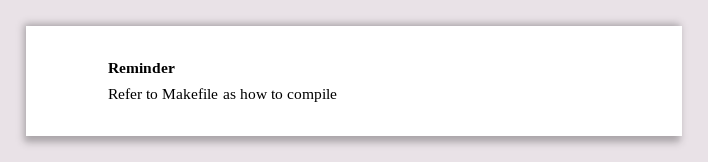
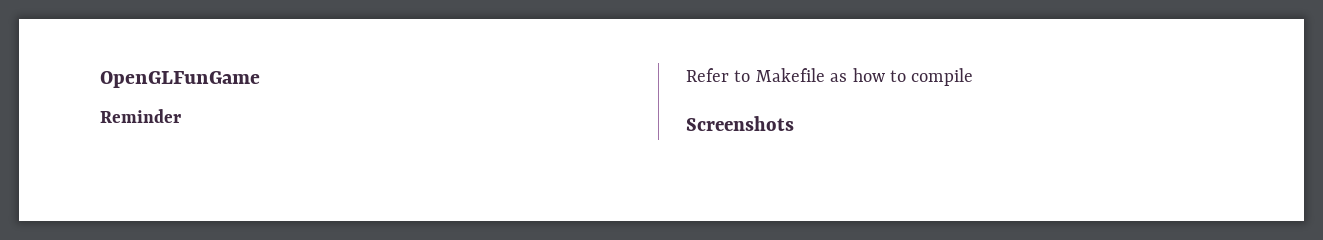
(108, 68) none -> [100,71,260,88] OpenGLFunGame //
(338, 95) none -> [686,116,794,131] // Screenshots

